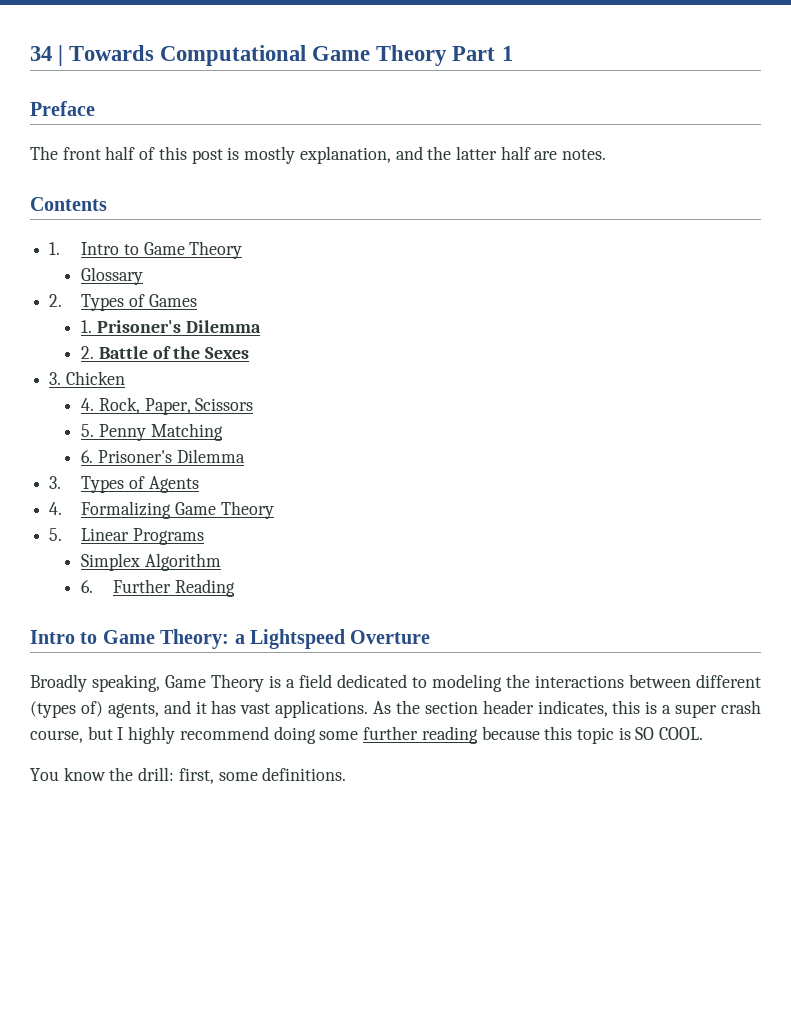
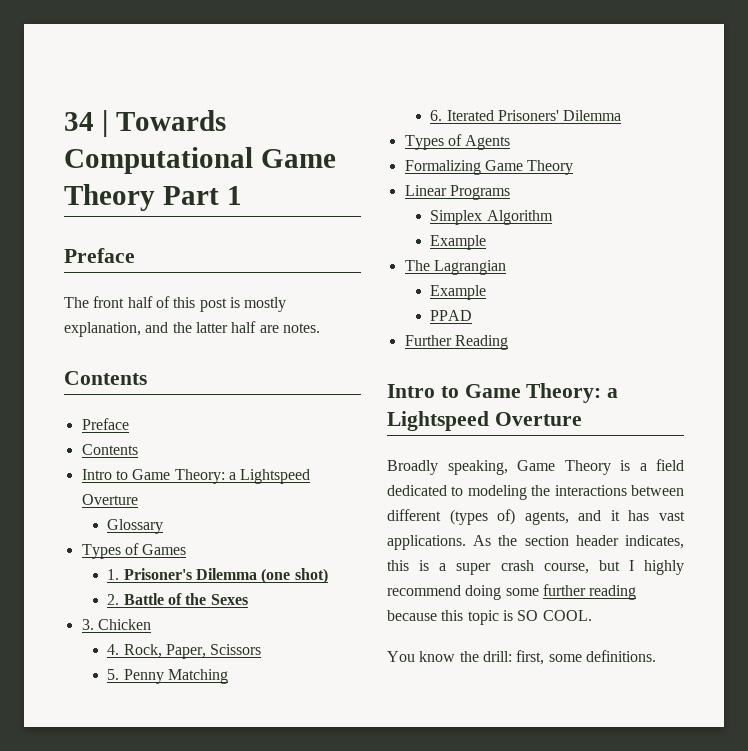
[49,241,243,259] 1. Intro to Game Theory -> [81,418,129,430] [81,444,138,455] [81,469,311,484] [81,494,138,505] Preface // Contents // Intro to Game Theory: a Lightspeed Overture
[49,294,63,307] 2. -> (164, 526) none
(261, 326) none -> [261,568,328,584] (one shot)
[97,449,245,463] [49,476,62,489] Prisoner's Dilemma // 3. -> [446,110,622,121] Iterated Prisoners' Dilemma //
[49,502,63,515] 4. -> (511, 142) none
[49,528,63,541] 5. -> (574, 167) none
[81,580,94,593] 6. -> [430,235,487,250] [404,260,506,275] [430,285,487,300] [430,310,473,321] Example // The Lagrangian // Example // PPAD //

